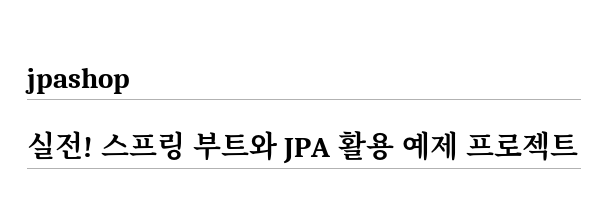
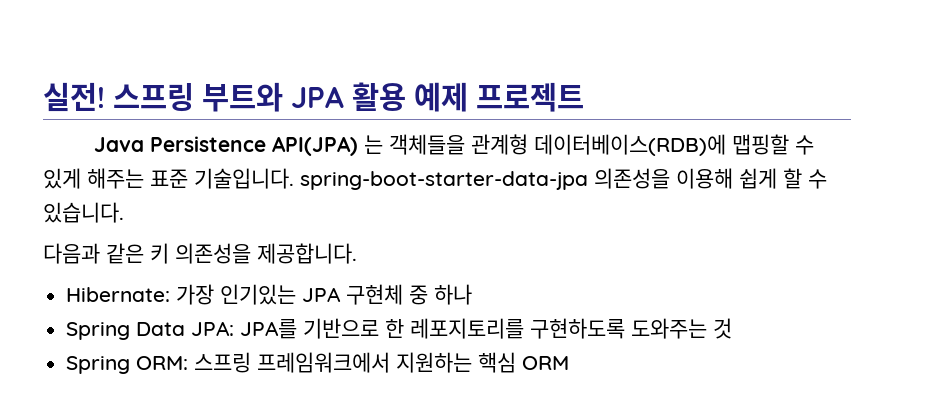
[25,67,130,94] jpashop // -> (43, 97) none
(578, 146) none -> [94,134,815,156] [43,168,827,190] [43,202,124,223] [43,243,357,264] [66,284,473,305] [66,318,733,340] [66,352,570,374] // Java Persistence API(JPA) 는 객체들을 관계형 데이터베이스(RDB)에 맵핑할 수 있게 해주는 표준 기술입니다. spring-boot-starter-data-jpa 의존성을 이용해 쉽게 할 수 있습니다. // 다음과 같은 키 의존성을 제공합니다. // Hibernate: 가장 인기있는 JPA 구현체 중 하나 // Spring Data JPA: JPA를 기반으로 한 레포지토리를 구현하도록 도와주는 것 // Spring ORM: 스프링 프레임워크에서 지원하는 핵심 ORM

